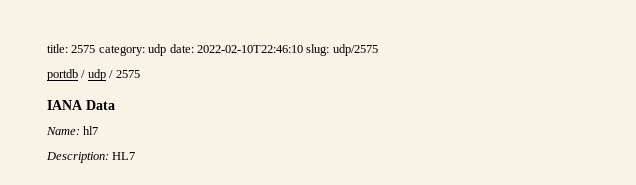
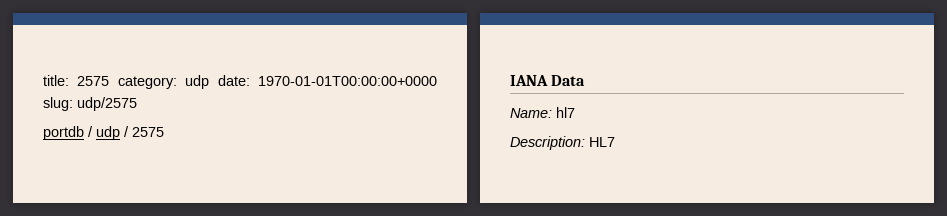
[196,45,303,53] 2022-02-10T22:46:10 -> [258,76,437,86] 1970-01-01T00:00:00+0000

